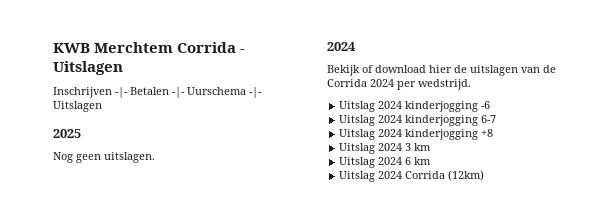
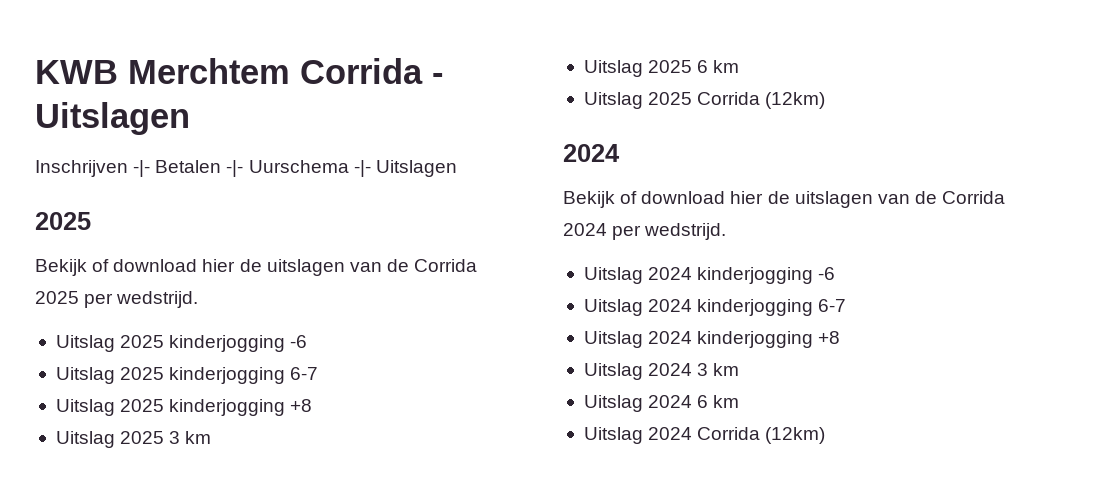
[53,152,155,163] Nog geen uitslagen. -> [35,259,478,276] [35,291,199,308] [55,335,308,352] [55,367,319,384] [55,399,313,416] [55,431,212,448] [583,60,740,77] [583,92,826,109] Bekijk of download hier de uitslagen van de Corrida 2025 per wedstrijd. // Uitslag 2025 kinderjogging -6 // Uitslag 2025 kinderjogging 6-7 // Uitslag 2025 kinderjogging +8 // Uitslag 2025 3 km // Uitslag 2025 6 km // Uitslag 2025 Corrida (12km)

